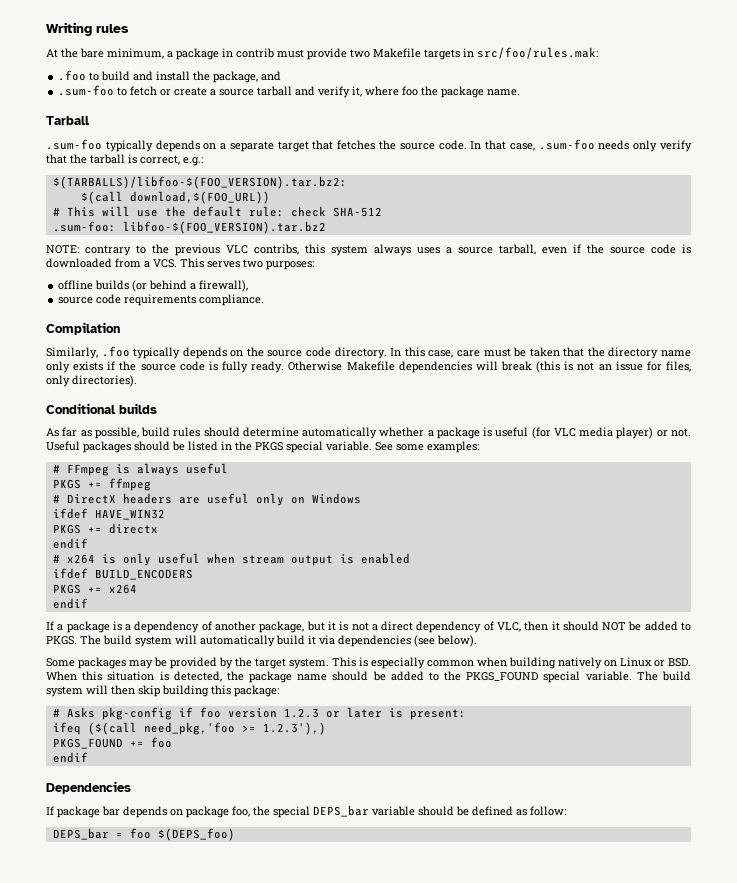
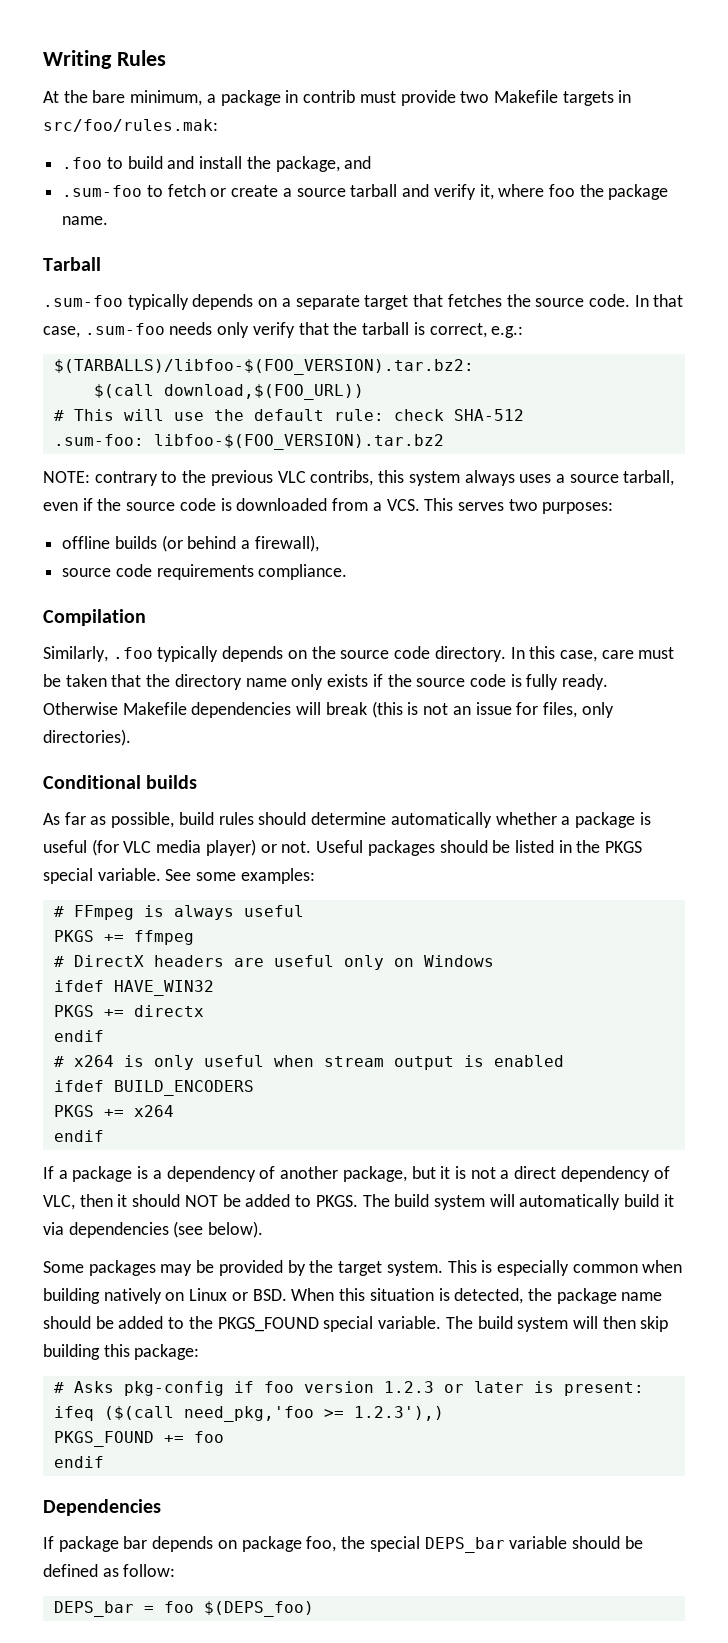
[96,24,129,33] rules -> [116,50,166,66] Rules

